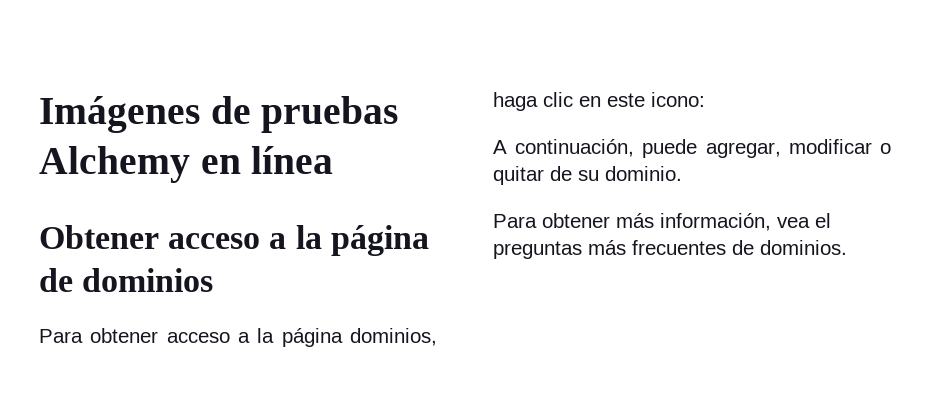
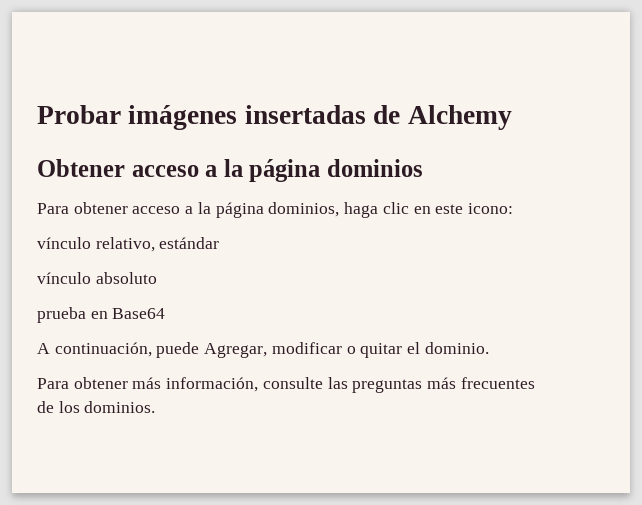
[39,96,399,133] Imágenes de pruebas -> [37,105,401,130] Probar imágenes insertadas de
[200,146,334,174] en línea -> (512, 117) none
[39,268,73,292] de -> (321, 170) none
(705, 99) none -> [37,237,220,252] [37,272,157,284] [37,307,166,323] // vínculo relativo, estándar // vínculo absoluto // prueba en Base64
[705,142,781,158] agregar, -> [204,343,268,358] Agregar,
[550,166,599,181] de su -> [407,342,421,354] el
[777,213,831,228] vea el -> [262,377,348,389] consulte las
(754, 247) none -> [58,401,80,413] los

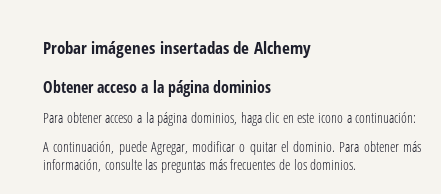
[467,203,513,214] [37,237,220,252] [37,272,157,284] [37,307,166,323] icono: // vínculo relativo, estándar // vínculo absoluto // prueba en Base64 -> [318,112,417,123] icono a continuación:
(489, 348) // -> (336, 146) none

